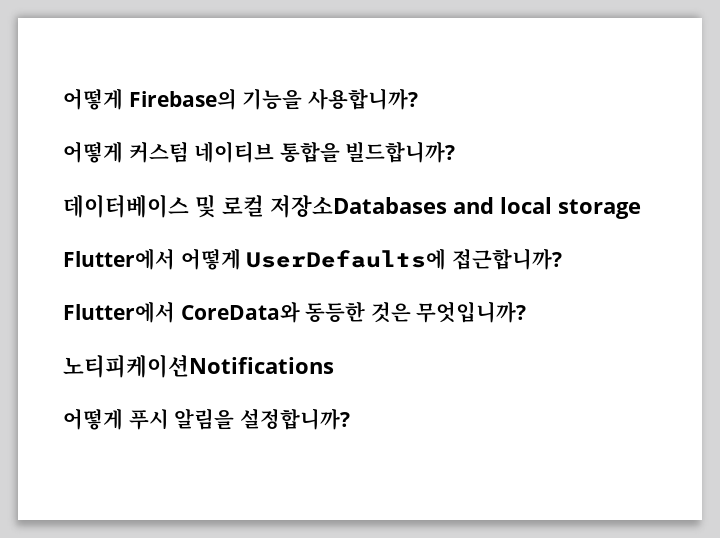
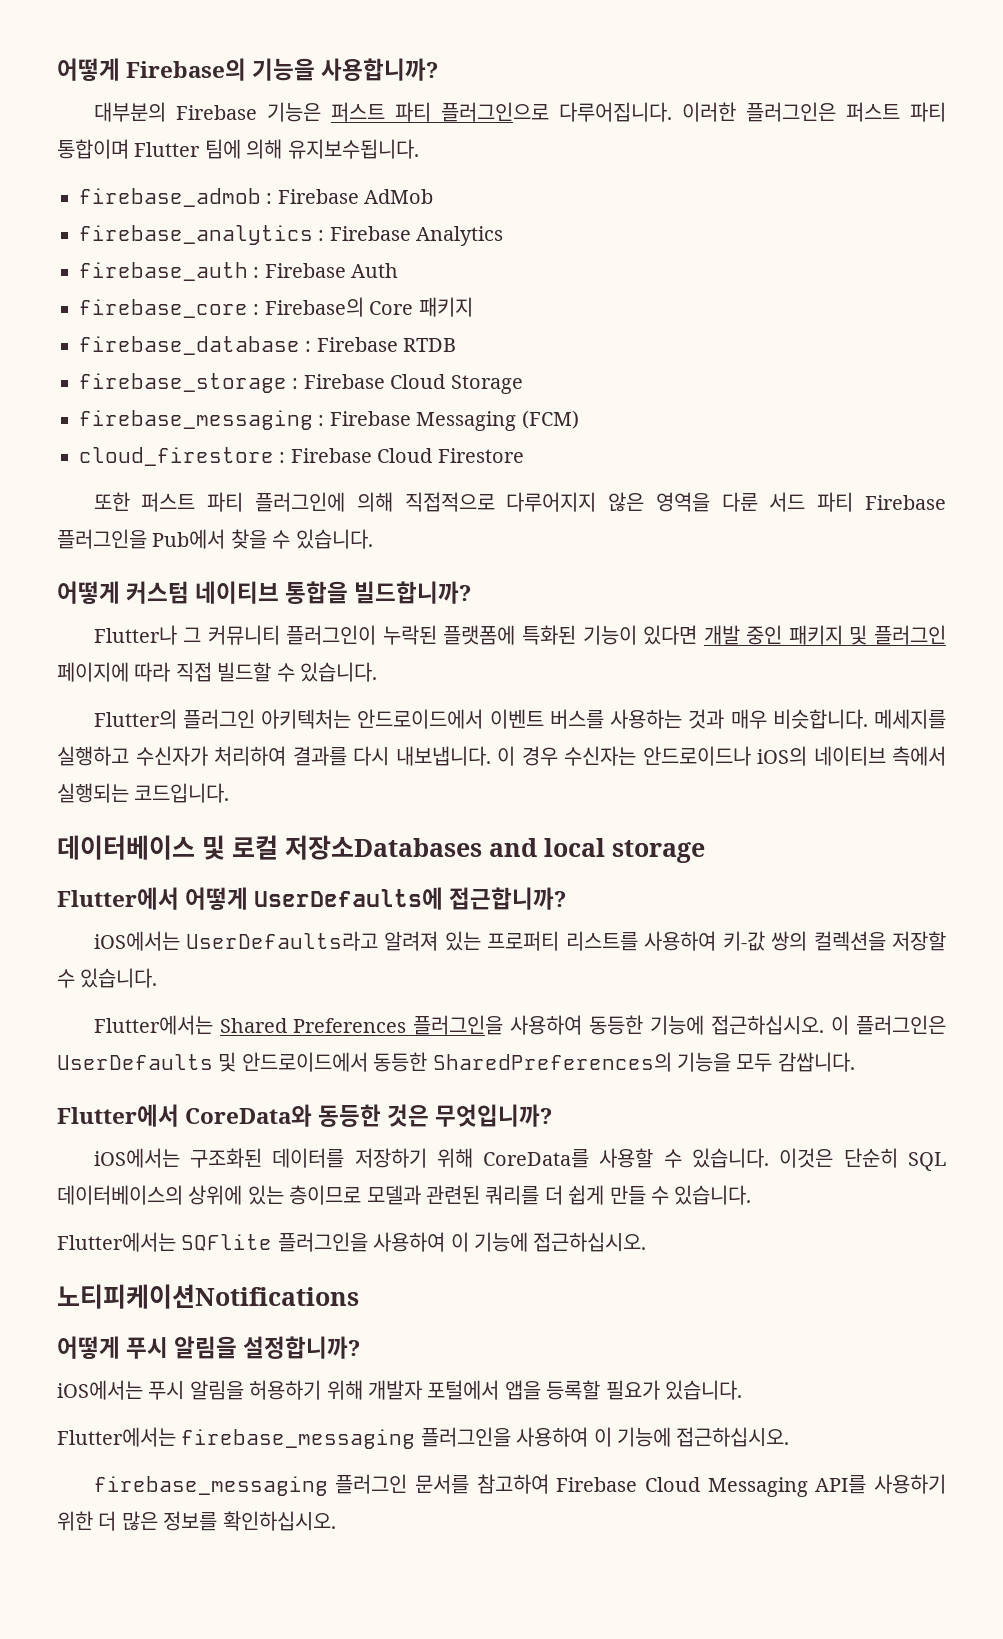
(418, 99) none -> [93,102,946,122] [57,139,419,159] [79,188,434,207] [79,225,504,246] [79,262,399,281] [79,297,473,318] [79,336,457,355] [79,373,523,394] [79,410,579,431] [79,447,524,466] [93,492,947,512] [57,529,373,549] // 대부분의 Firebase 기능은 퍼스트 파티 플러그인으로 다루어집니다. 이러한 플러그인은 퍼스트 파티 통합이며 Flutter 팀에 의해 유지보수됩니다. // firebase_admob : Firebase AdMob // firebase_analytics : Firebase Analytics // firebase_auth : Firebase Auth // firebase_core : Firebase의 Core 패키지 // firebase_database : Firebase RTDB // firebase_storage : Firebase Cloud Storage // firebase_messaging : Firebase Messaging (FCM) // cloud_firestore : Firebase Cloud Firestore // 또한 퍼스트 파티 플러그인에 의해 직접적으로 다루어지지 않은 영역을 다룬 서드 파티 Firebase 플러그인을 Pub에서 찾을 수 있습니다.
(456, 152) none -> [93,625,946,645] [57,662,377,682] [93,709,946,729] [57,746,946,766] [57,783,230,803] // Flutter나 그 커뮤니티 플러그인이 누락된 플랫폼에 특화된 기능이 있다면 개발 중인 패키지 및 플러그인 페이지에 따라 직접 빌드할 수 있습니다. // Flutter의 플러그인 아키텍처는 안드로이드에서 이벤트 버스를 사용하는 것과 매우 비슷합니다. 메세지를 실행하고 수신자가 처리하여 결과를 다시 내보냅니다. 이 경우 수신자는 안드로이드나 iOS의 네이티브 측에서 실행되는 코드입니다.
(562, 259) none -> [93,931,946,951] [57,968,158,988] [93,1015,946,1035] [57,1052,855,1072] // iOS에서는 UserDefaults라고 알려져 있는 프로퍼티 리스트를 사용하여 키-값 쌍의 컬렉션을 저장할 수 있습니다. // Flutter에서는 Shared Preferences 플러그인을 사용하여 동등한 기능에 접근하십시오. 이 플러그인은 UserDefaults 및 안드로이드에서 동등한 SharedPreferences의 기능을 모두 감쌉니다.
(527, 312) none -> [93,1148,946,1171] [57,1185,752,1205] [57,1232,647,1252] // iOS에서는 구조화된 데이터를 저장하기 위해 CoreData를 사용할 수 있습니다. 이것은 단순히 SQL 데이터베이스의 상위에 있는 층이므로 모델과 관련된 쿼리를 더 쉽게 만들 수 있습니다. // Flutter에서는 SQFlite 플러그인을 사용하여 이 기능에 접근하십시오.
(350, 419) none -> [57,1380,742,1400] [57,1427,790,1449] [93,1474,946,1497] [57,1511,336,1531] // iOS에서는 푸시 알림을 허용하기 위해 개발자 포털에서 앱을 등록할 필요가 있습니다. // Flutter에서는 firebase_messaging 플러그인을 사용하여 이 기능에 접근하십시오. // firebase_messaging 플러그인 문서를 참고하여 Firebase Cloud Messaging API를 사용하기 위한 더 많은 정보를 확인하십시오.

